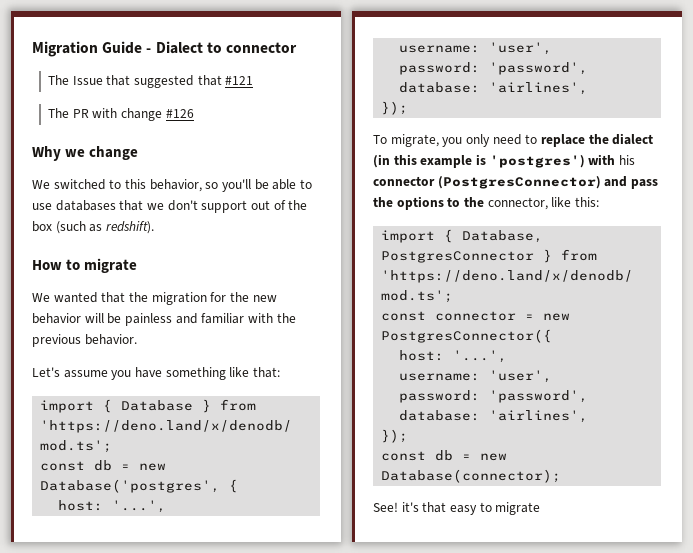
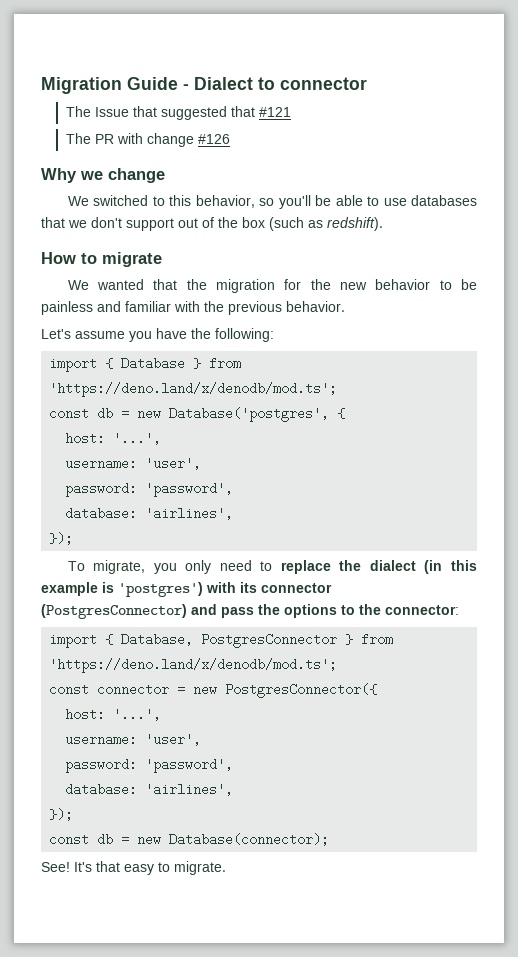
[84,313,104,323] will -> [439,280,452,290] to
[165,367,280,380] something like that: -> [191,328,274,342] the following:
[618,155,635,165] his -> [240,582,257,593] its
[487,197,599,210] connector, like this: -> [385,605,459,615] connector:
[401,502,419,512] it's -> [74,862,92,872] It's
[495,502,541,515] migrate -> [174,861,226,875] migrate.

